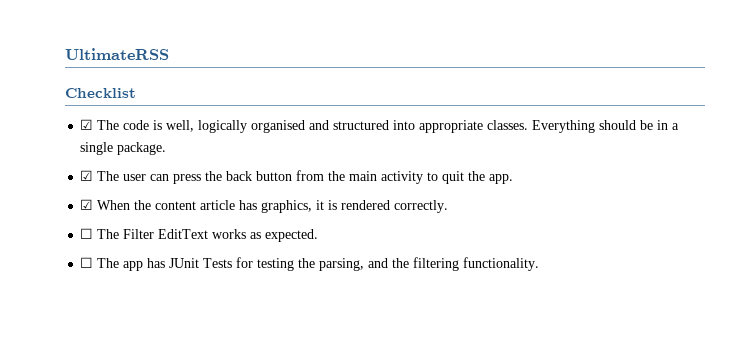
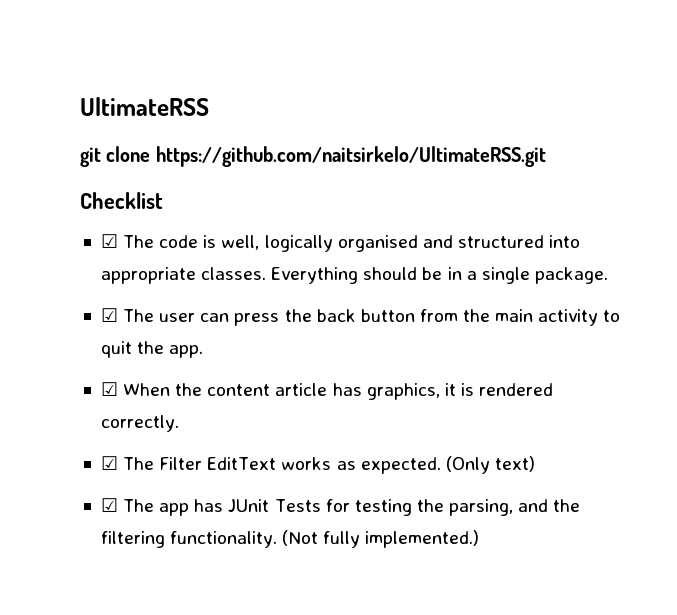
(169, 54) none -> [80,146,546,167] // git clone https://github.com/naitsirkelo/UltimateRSS.git
[80,228,94,239] ☐ -> [100,456,118,470] ☑
[80,257,94,268] // ☐ -> [445,456,535,474] [100,498,118,512] (Only text) // ☑
(540, 264) none -> [282,530,480,548] (Not fully implemented.)

